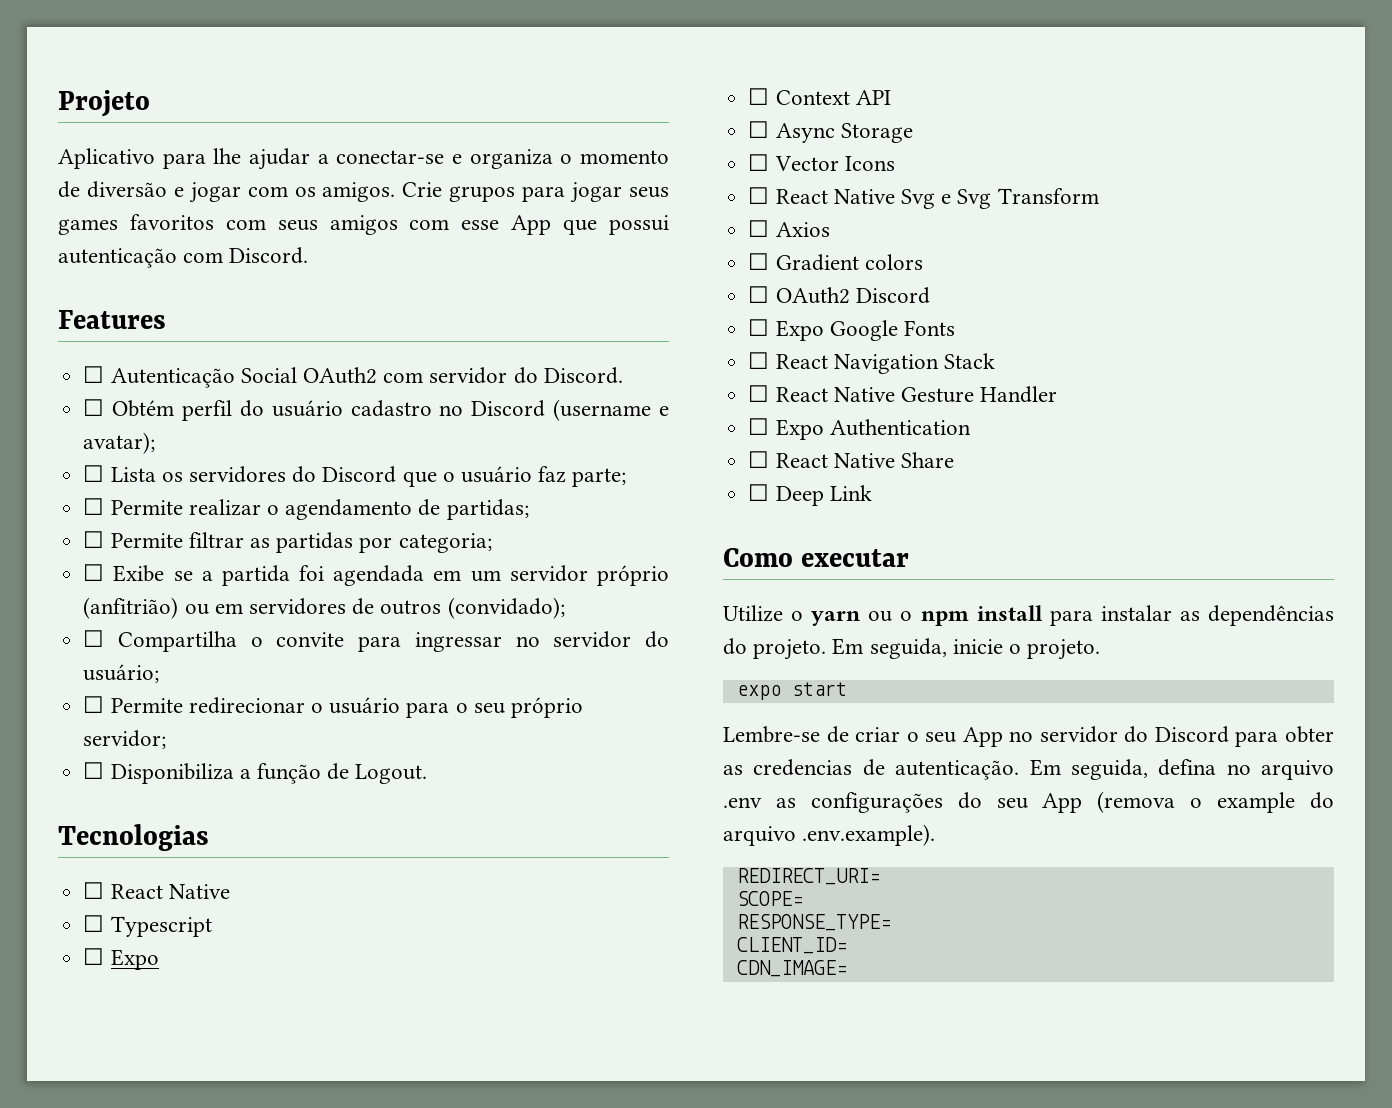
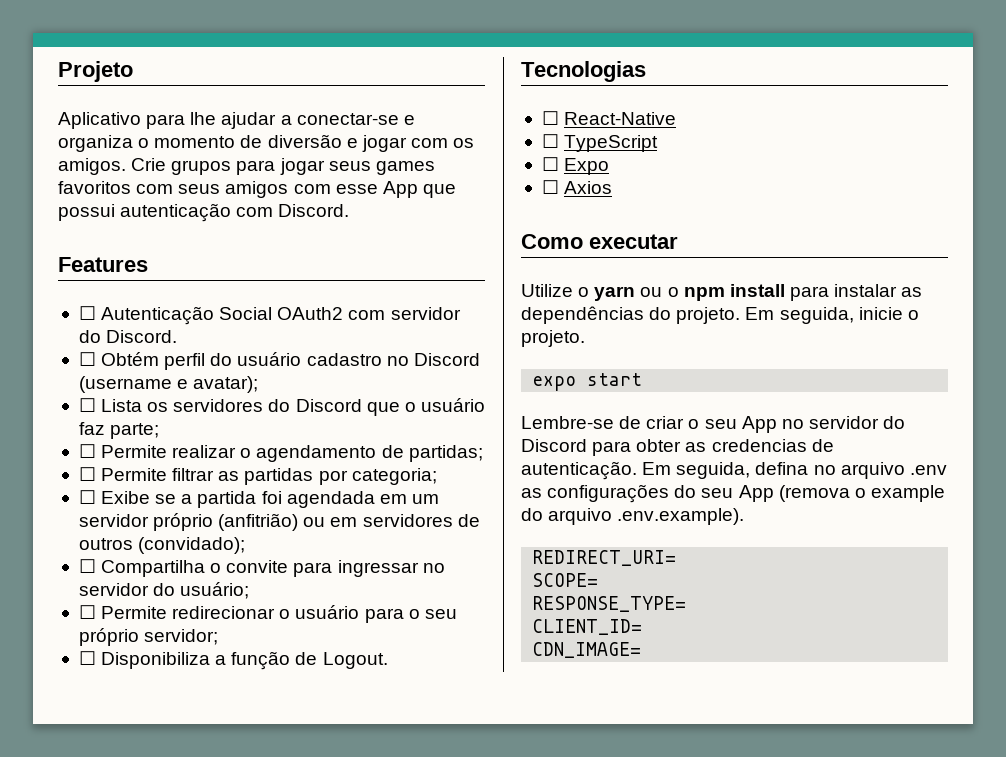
[110,884,230,899] [83,915,212,937] React Native // ☐ Typescript -> [564,112,677,125] [541,134,659,152] React-Native // ☐ TypeScript
[775,90,891,105] [748,121,913,143] [748,154,895,171] [748,187,1099,209] [748,220,830,237] [748,253,923,271] [748,286,930,304] [748,319,955,341] [748,352,995,374] [748,385,1058,403] [748,418,971,440] [748,451,954,468] [748,484,872,506] Context API // ☐ Async Storage // ☐ Vector Icons // ☐ React Native Svg e Svg Transform // ☐ Axios // ☐ Gradient colors // ☐ OAuth2 Discord // ☐ Expo Google Fonts // ☐ React Navigation Stack // ☐ React Native Gesture Handler // ☐ Expo Authentication // ☐ React Native Share // ☐ Deep Link -> [564,181,613,194] Axios

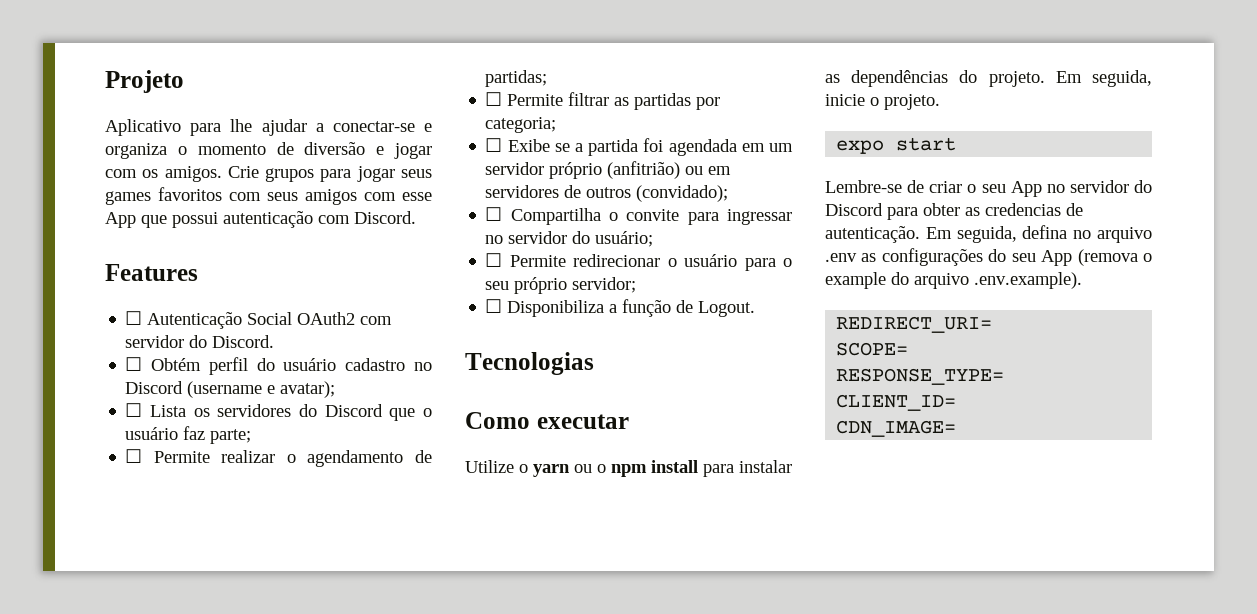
[541,111,677,125] [541,134,659,152] [541,157,610,175] [541,180,613,194] // ☐ React-Native // ☐ TypeScript // ☐ Expo // ☐ Axios -> (594, 363) none

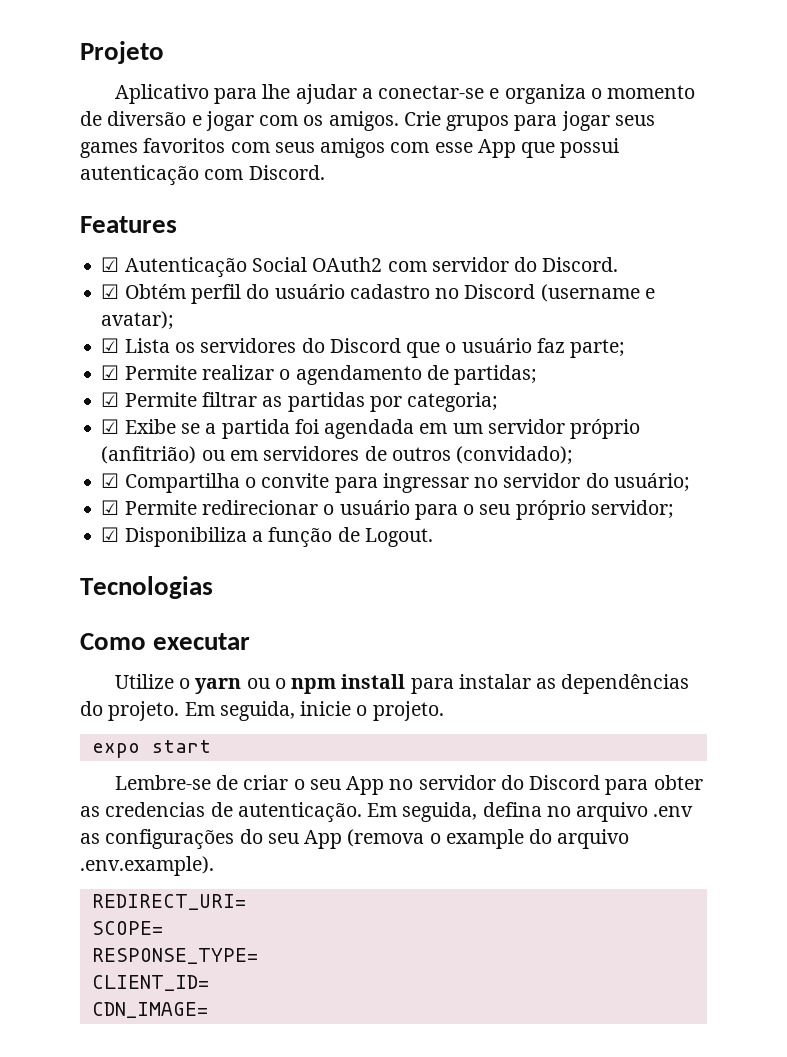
[125,311,143,325] ☐ -> [101,257,120,272] ☑
[125,357,143,371] ☐ -> [101,284,120,299] ☑
[125,403,143,417] ☐ -> [101,338,120,353] ☑
[125,449,143,463] ☐ -> [101,365,120,380] ☑
[485,92,503,106] ☐ -> [101,392,120,407] ☑
[485,138,503,152] ☐ -> [101,419,120,434] ☑
[485,207,503,221] ☐ -> [101,473,120,488] ☑
[485,253,503,267] ☐ -> [101,500,120,515] ☑
[485,299,503,313] ☐ -> [101,527,120,542] ☑

